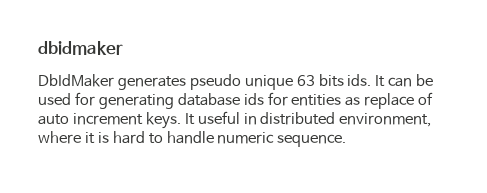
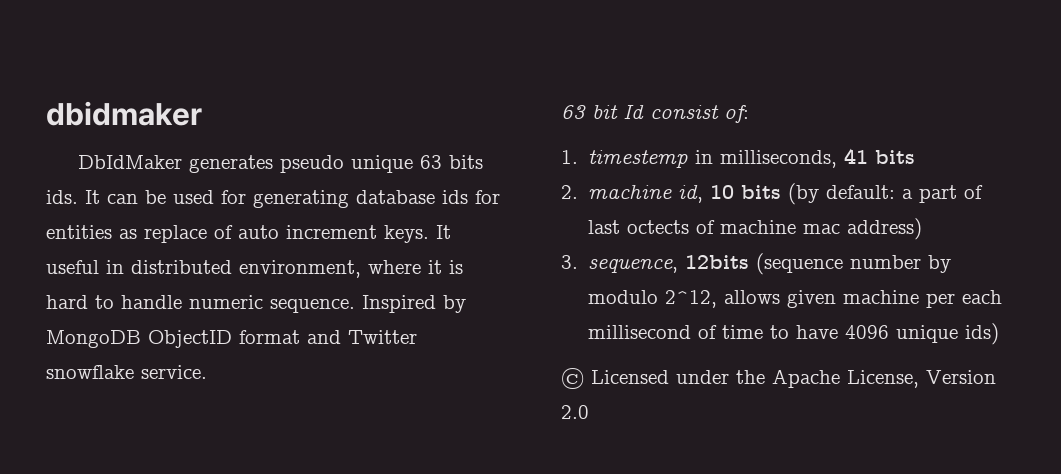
(347, 140) none -> [362,295,466,313] [46,330,417,348] [46,365,207,379] [561,104,749,123] [561,148,916,168] [561,183,984,205] [588,218,923,240] [561,253,952,275] [588,290,1003,308] [588,323,1000,345] [561,368,996,389] [561,405,589,419] Inspired by MongoDB ObjectID format and Twitter snowflake service. // 63 bit Id consist of: // 1. timestemp in milliseconds, 41 bits // 2. machine id, 10 bits (by default: a part of last octects of machine mac address) // 3. sequence, 12bits (sequence number by modulo 2^12, allows given machine per each millisecond of time to have 4096 unique ids) // © Licensed under the Apache License, Version 2.0

